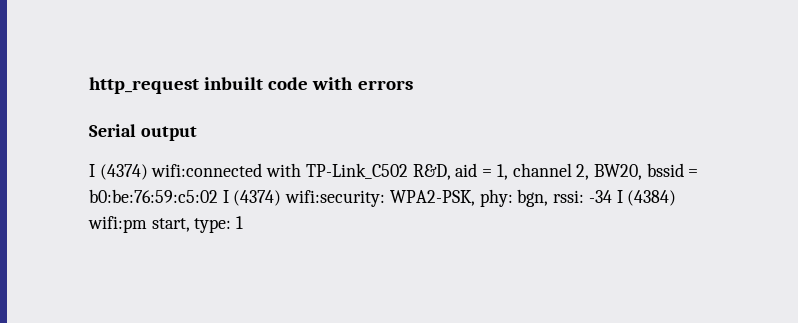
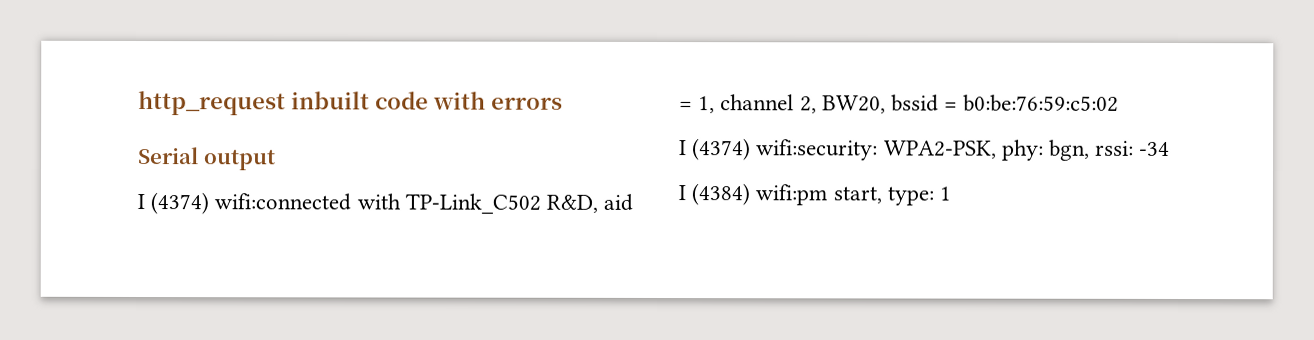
(218, 196) none -> (1120, 103) //
(612, 196) none -> (1171, 148) //

